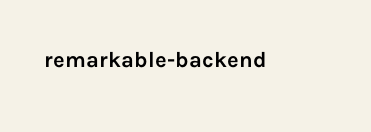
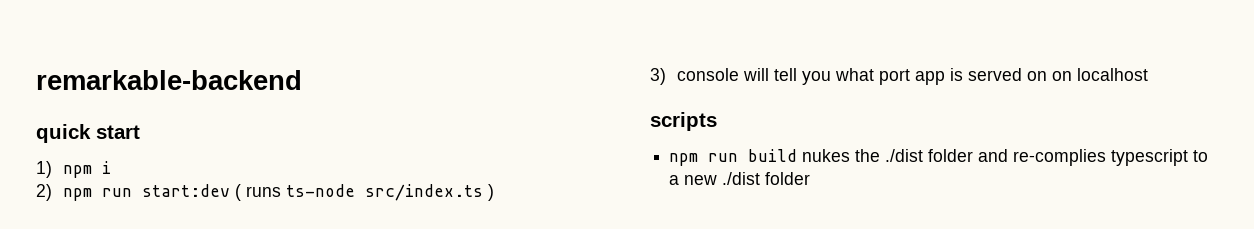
(267, 59) none -> [36,124,140,143] [36,161,112,178] [36,184,495,201] [650,68,1149,85] [650,112,717,131] [669,149,1209,166] [669,172,811,185] // quick start // 1) npm i // 2) npm run start:dev ( runs ts-node src/index.ts ) // 3) console will tell you what port app is served on on localhost // scripts // npm run build nukes the ./dist folder and re-complies typescript to a new ./dist folder

